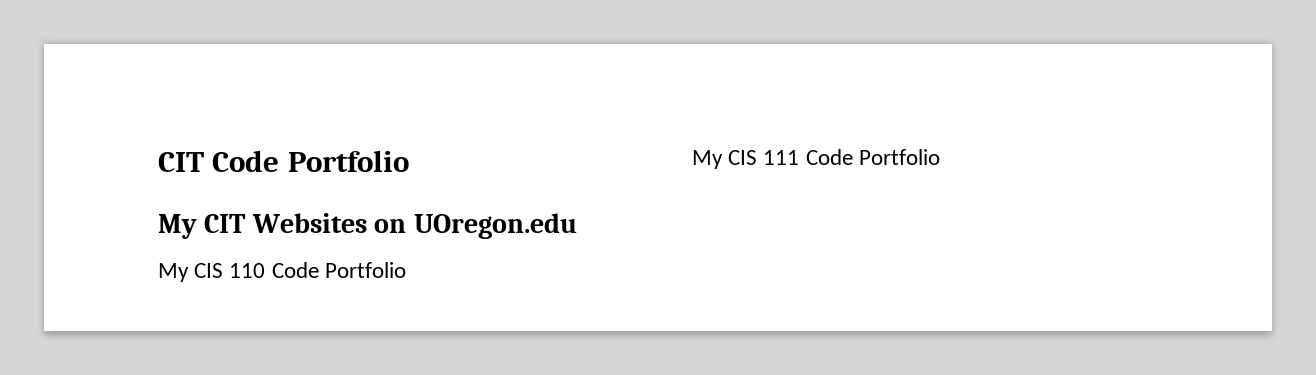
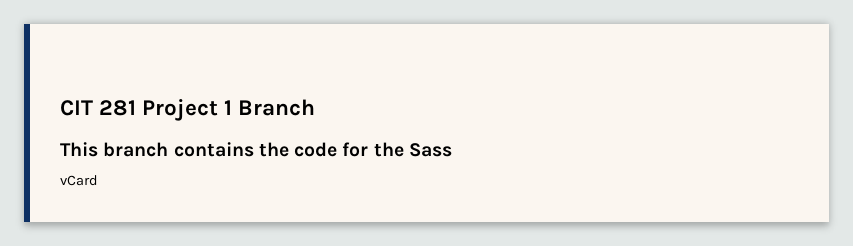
[158,150,409,172] [158,213,577,239] [158,262,406,282] [692,149,940,169] CIT Code Portfolio // My CIT Websites on UOregon.edu // My CIS 110 Code Portfolio // My CIS 111 Code Portfolio -> [60,99,316,121] [60,142,452,157] [60,175,98,186] CIT 281 Project 1 Branch // This branch contains the code for the Sass // vCard

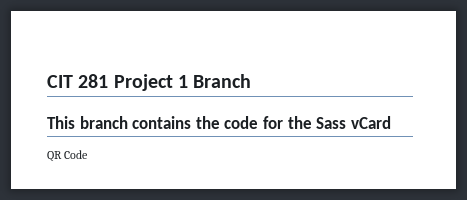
[60,175,98,186] // vCard -> [350,116,391,129] [47,150,89,162] vCard // QR Code

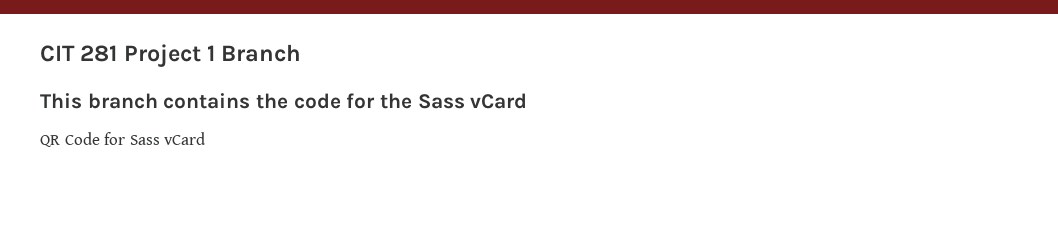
(89, 154) none -> [104,132,206,145] for Sass vCard

